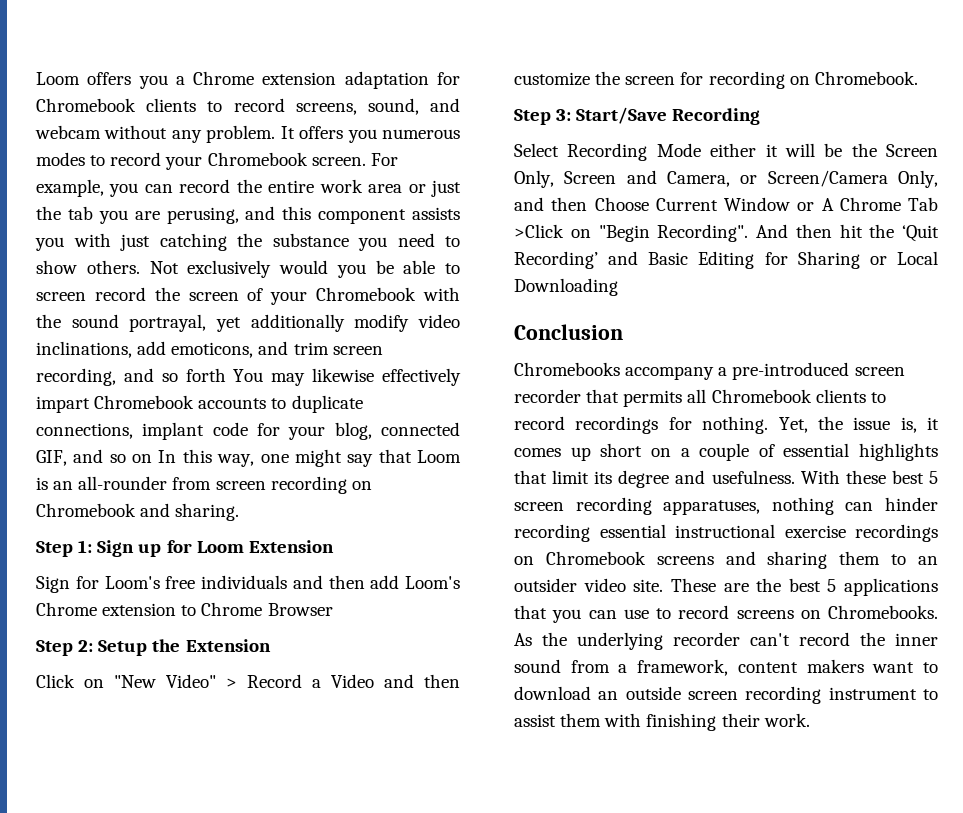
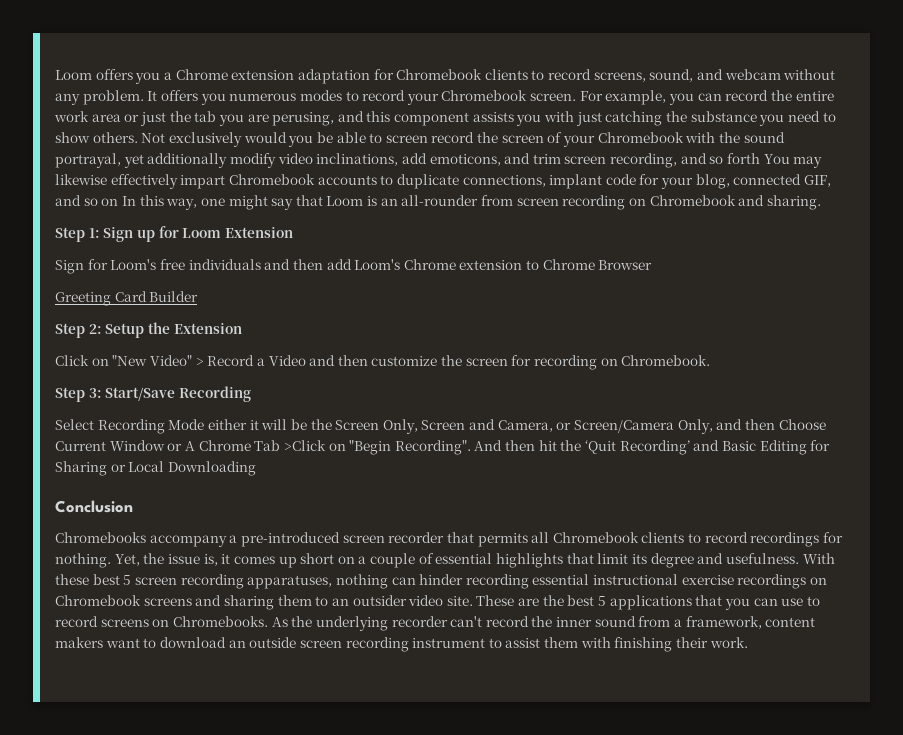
(333, 609) none -> [55,291,199,306] // Greeting Card Builder

